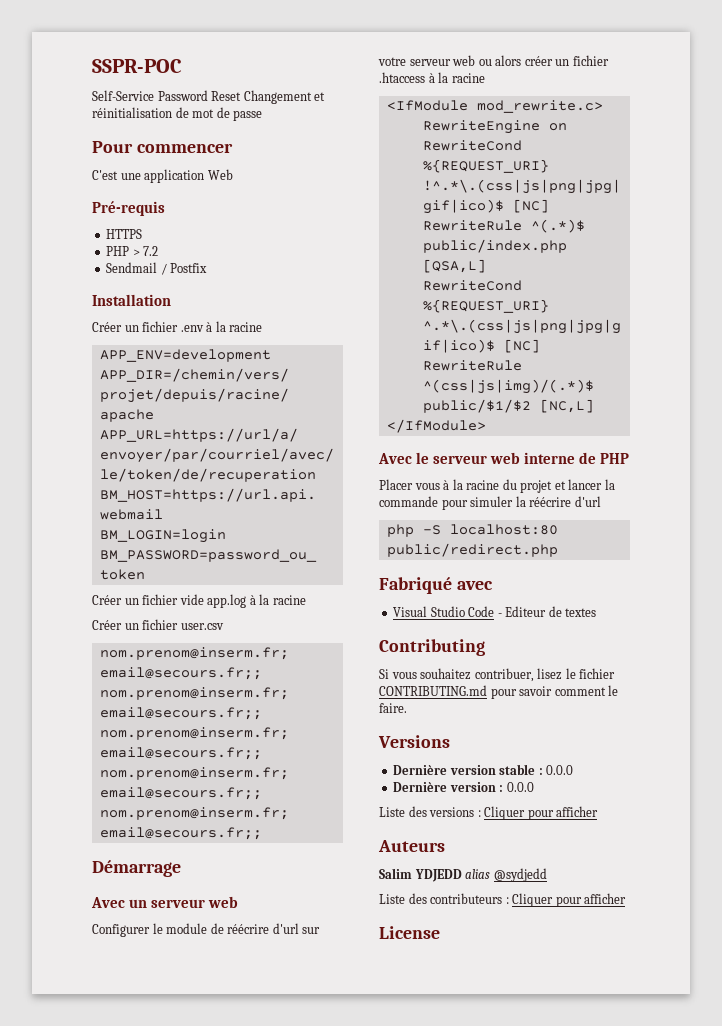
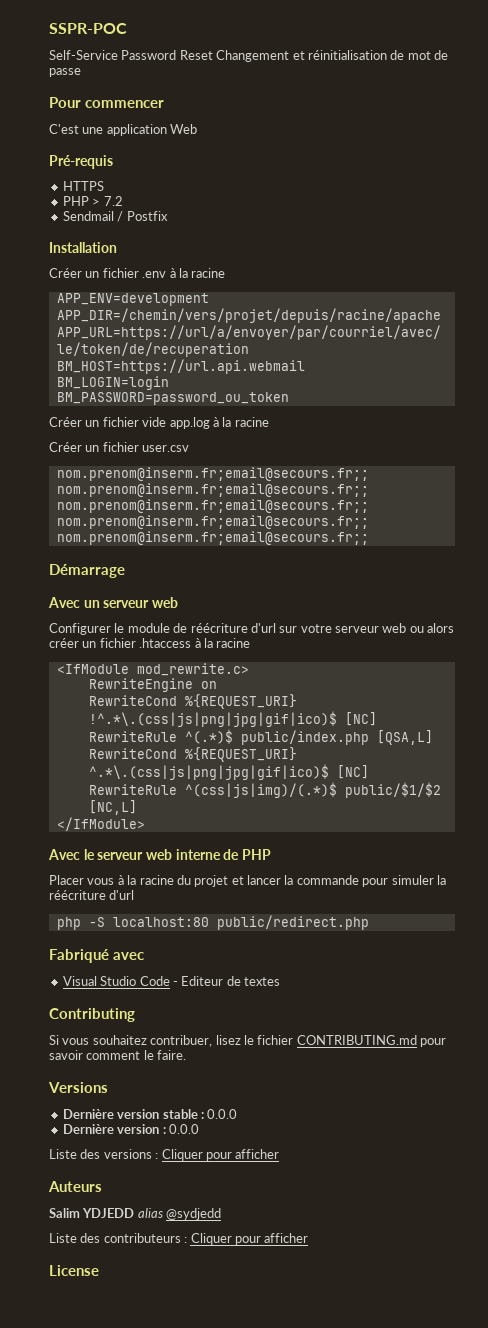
[227,924,270,934] réécrire -> [190,623,248,633] réécriture
[529,497,572,507] réécrire -> [49,890,106,900] réécriture

